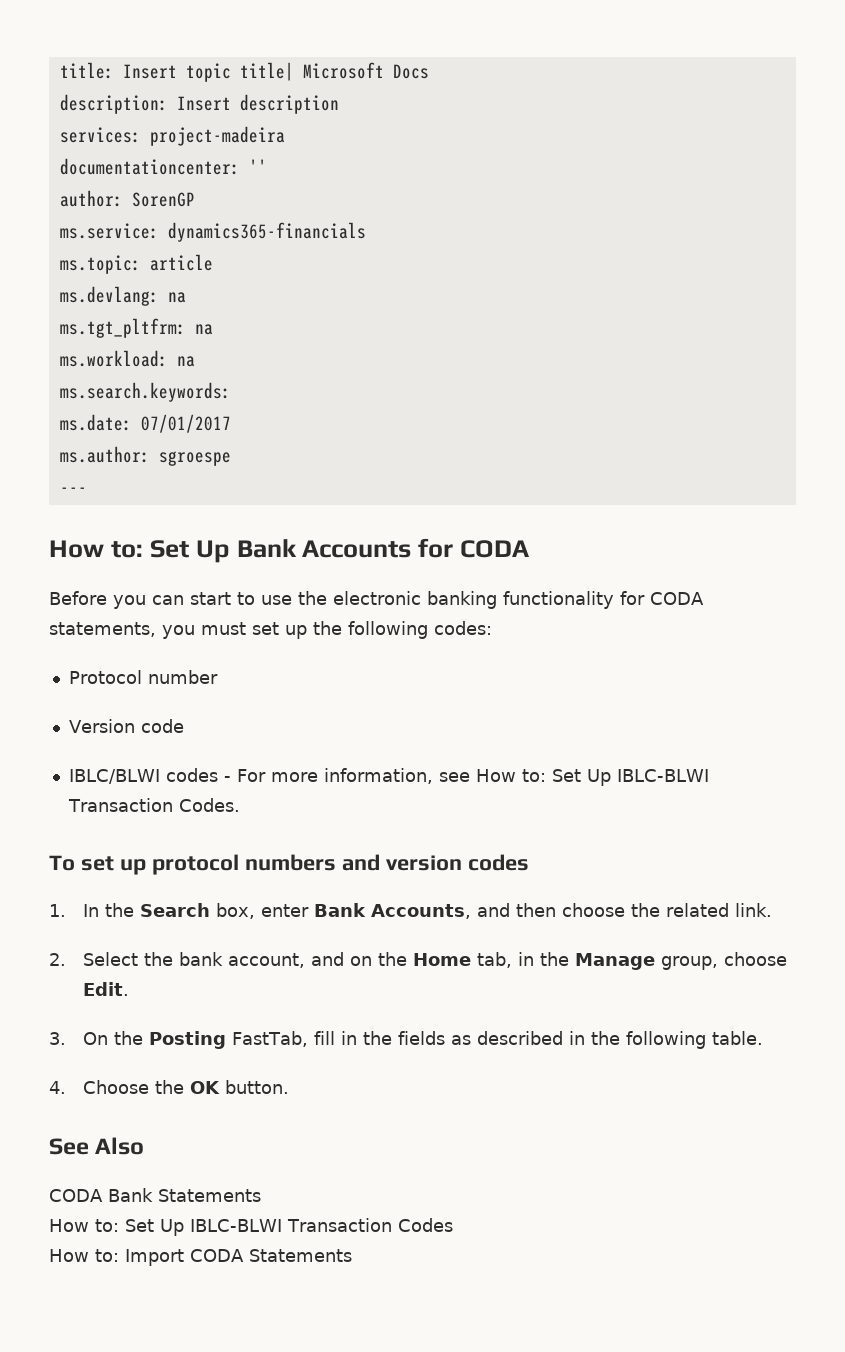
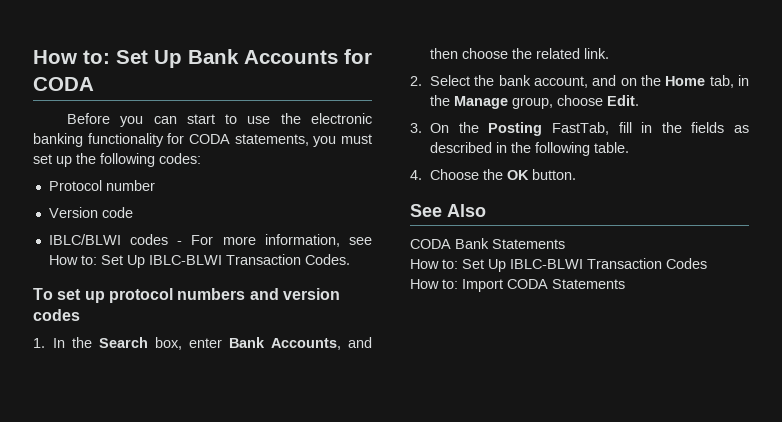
[59,62,429,82] [59,94,339,114] [59,126,285,146] [59,158,267,175] [59,190,195,207] [59,222,366,242] [59,254,213,274] [59,286,186,306] [59,318,213,338] [59,350,195,367] [59,382,231,402] [59,414,231,433] [59,446,231,466] [59,487,87,494] title: Insert topic title| Microsoft Docs // description: Insert description // services: project-madeira // documentationcenter: '' // author: SorenGP // ms.service: dynamics365-financials // ms.topic: article // ms.devlang: na // ms.tgt_pltfrm: na // ms.workload: na // ms.search.keywords: // ms.date: 07/01/2017 // ms.author: sgroespe // --- // -> (33, 57) none

